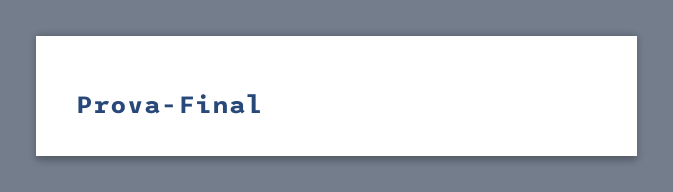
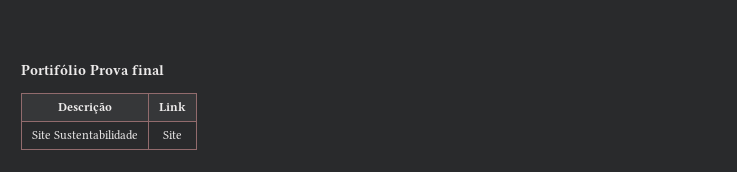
[76,94,263,114] Prova-Final -> [21,64,164,75] [58,102,112,114] [159,102,186,112] [31,130,139,140] [163,131,182,139] Portifólio Prova final // Descrição | Link // Site Sustentabilidade | Site

